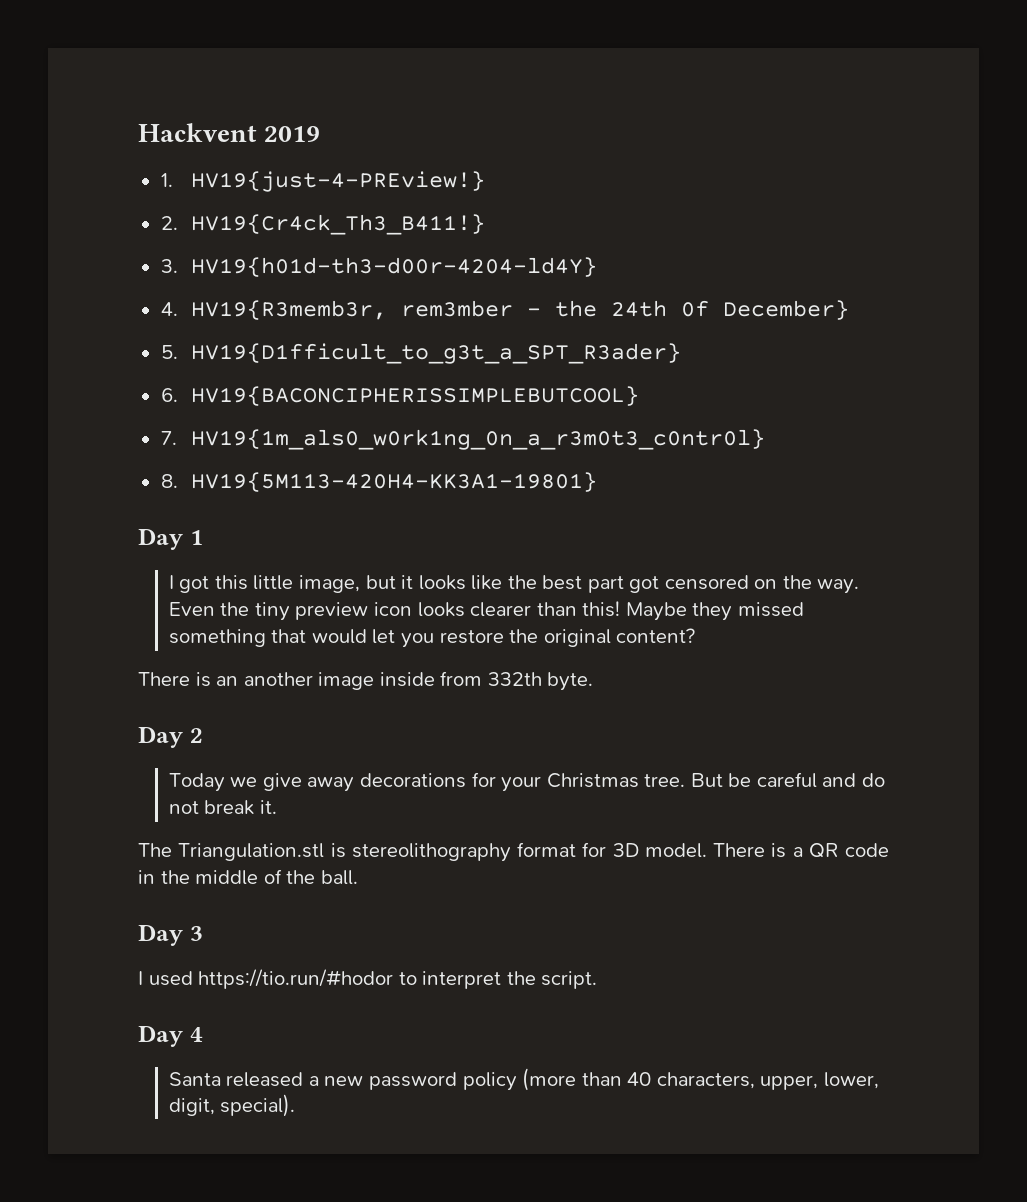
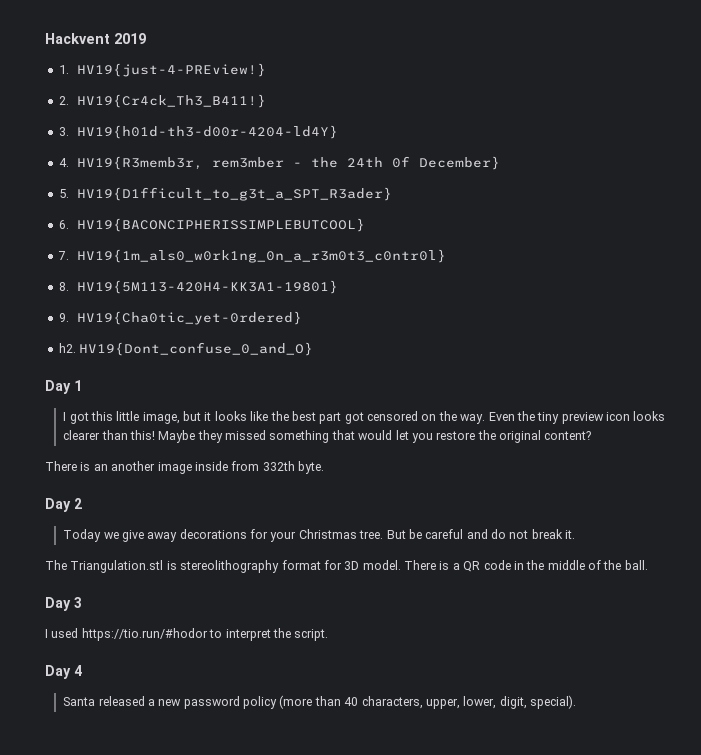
(598, 482) none -> [58,311,302,325] [58,342,314,356] // 9. HV19{Cha0tic_yet-0rdered} // h2. HV19{Dont_confuse_0_and_O}

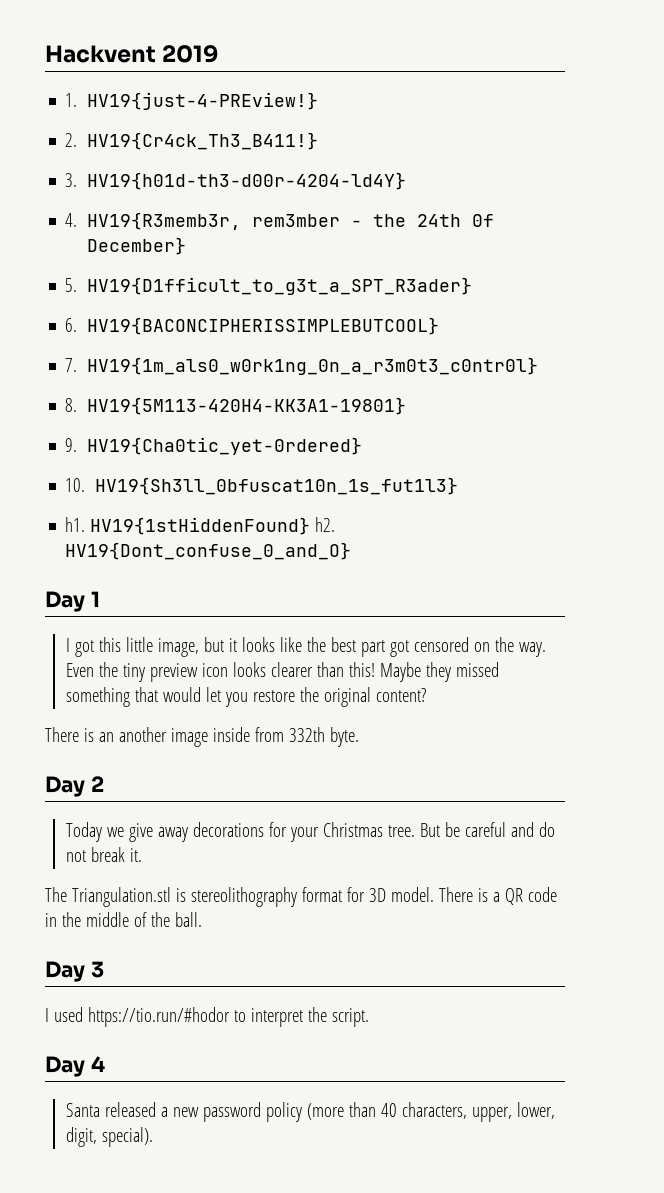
(302, 318) none -> [65,477,458,495] [65,517,311,535] 10. HV19{Sh3ll_0bfuscat10n_1s_fut1l3} // h1. HV19{1stHiddenFound}

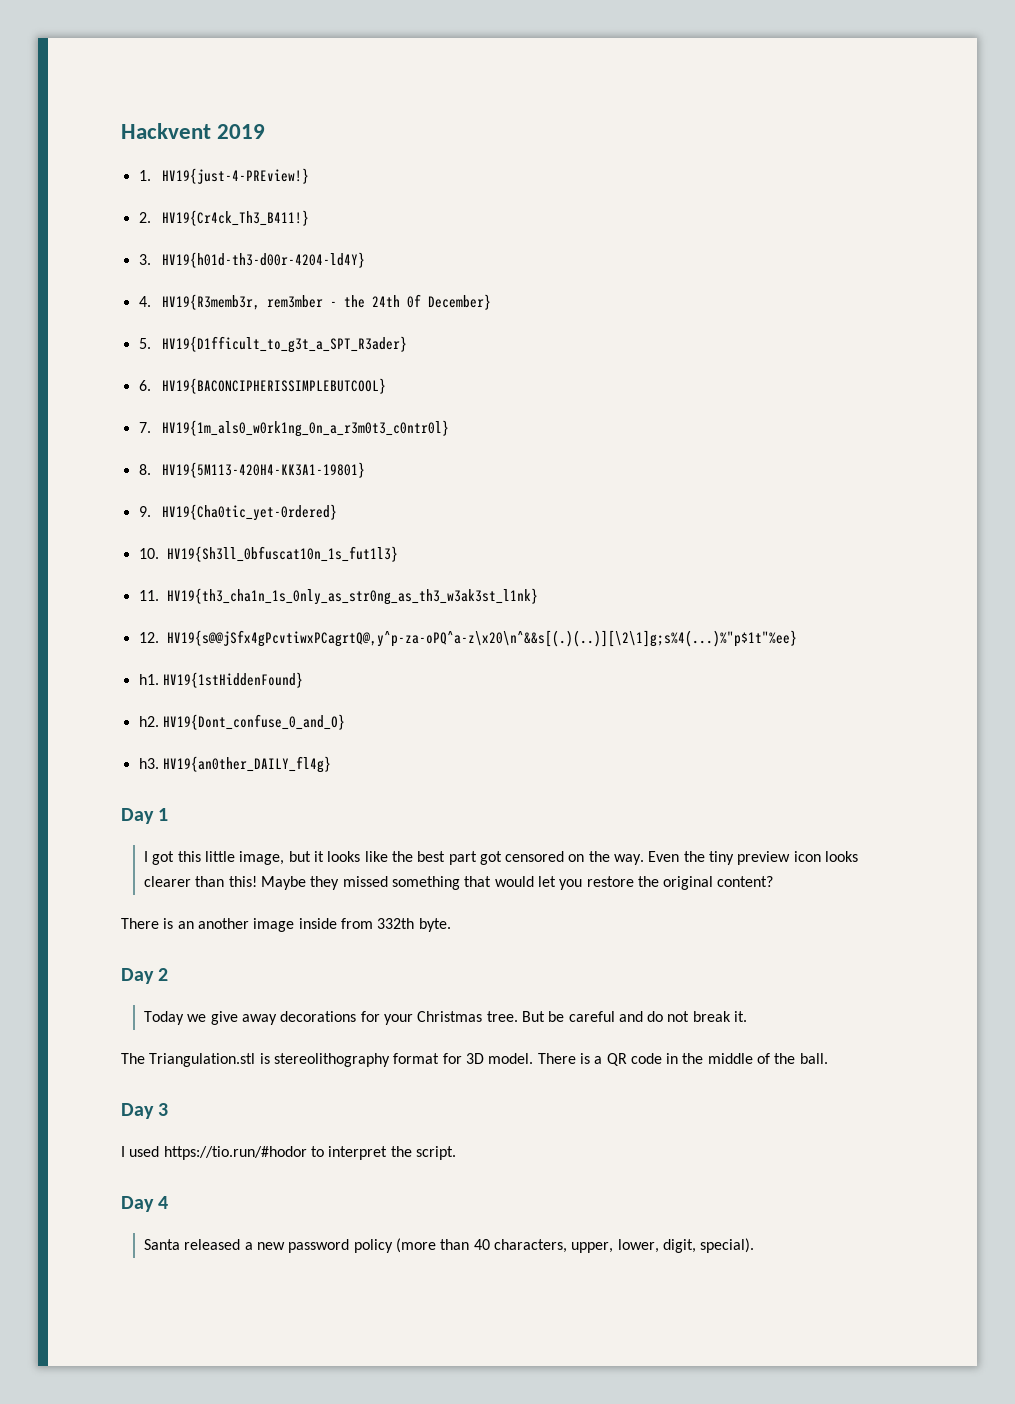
(458, 486) none -> [138,588,538,605] [138,630,797,647] // 11. HV19{th3_cha1n_1s_0nly_as_str0ng_as_th3_w3ak3st_l1nk} // 12. HV19{s@@jSfx4gPcvtiwxPCagrtQ@,y^p-za-oPQ^a-z\x20\n^&&s[(.)(..)][\2\1]g;s%4(...)%"p$1t"%ee}
(311, 526) none -> (303, 680) //
(352, 551) none -> [138,756,331,773] // h3. HV19{an0ther_DAILY_fl4g}

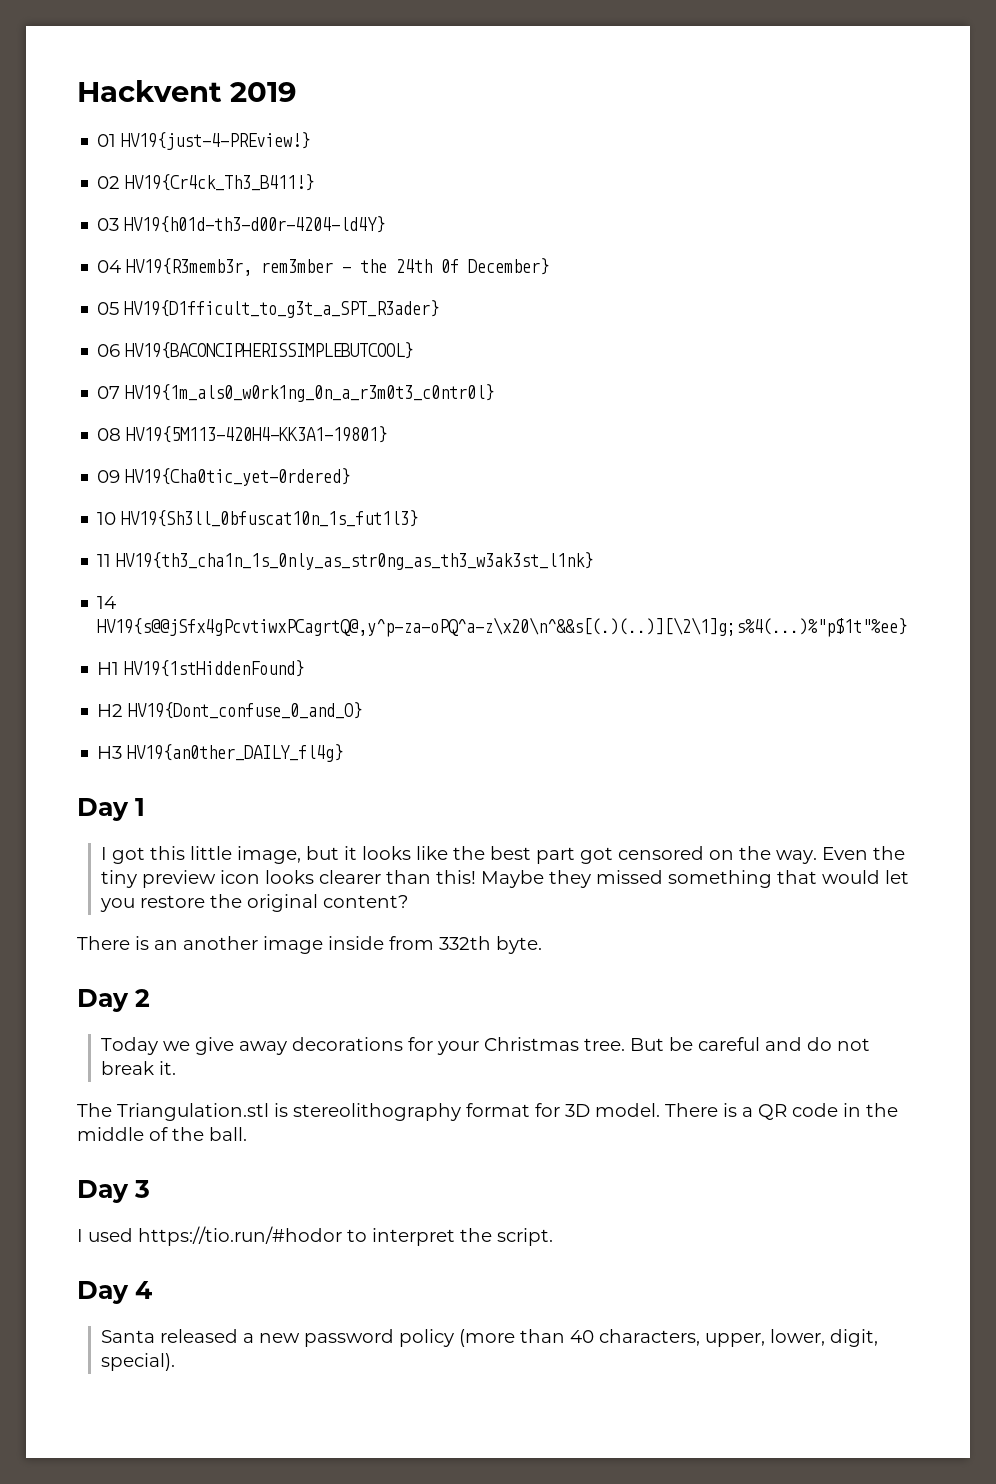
[138,170,151,181] 1. -> [97,134,117,147] 01
[138,212,151,223] 2. -> [97,176,121,189] 02
[138,254,151,265] 3. -> [97,218,120,231] 03
[138,296,151,307] 4. -> [97,260,122,273] 04
[138,338,151,349] 5. -> [97,302,120,315] 05
[138,380,151,391] 6. -> [97,344,121,357] 06
[138,422,151,433] 7. -> [97,386,121,399] 07
[138,464,151,475] 8. -> [97,428,122,441] 08
[138,506,151,517] 9. -> [97,470,121,483] 09
[138,548,159,559] 10. -> [97,512,117,525] 10
[138,590,159,601] 11. -> [97,554,112,567] 11
[138,632,159,643] 12. -> [97,596,117,609] 14
[138,674,159,685] h1. -> [97,662,120,675] H1
[138,716,159,727] h2. -> [97,704,124,717] H2
[138,758,159,769] h3. -> [97,746,123,759] H3

